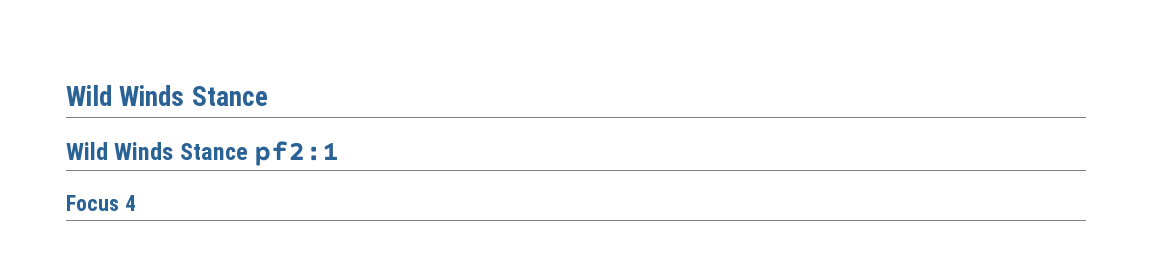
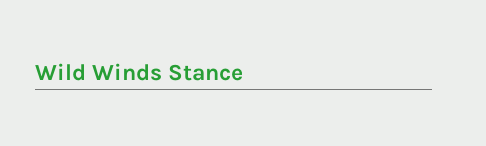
[66,85,268,106] [66,141,340,166] [66,195,136,211] Wild Winds Stance // Wild Winds Stance pf2:1 // Focus 4 -> [35,63,244,81] Wild Winds Stance

